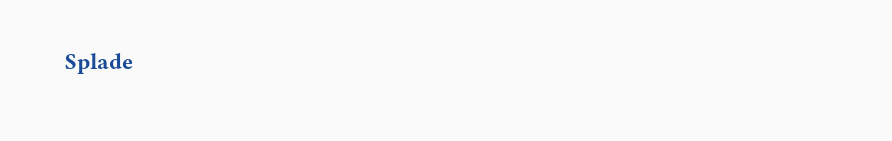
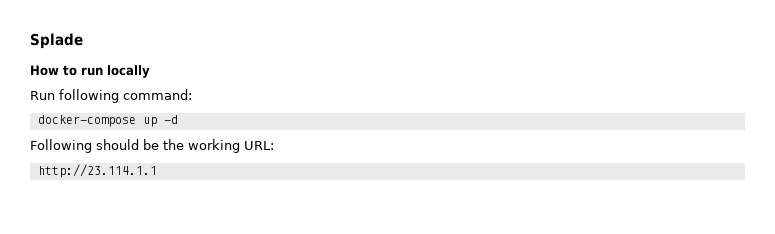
(133, 63) none -> [30,65,150,78] [30,89,192,103] [37,115,178,127] [30,139,274,153] [37,164,157,178] // How to run locally // Run following command: // docker-compose up -d // Following should be the working URL: // http://23.114.1.1

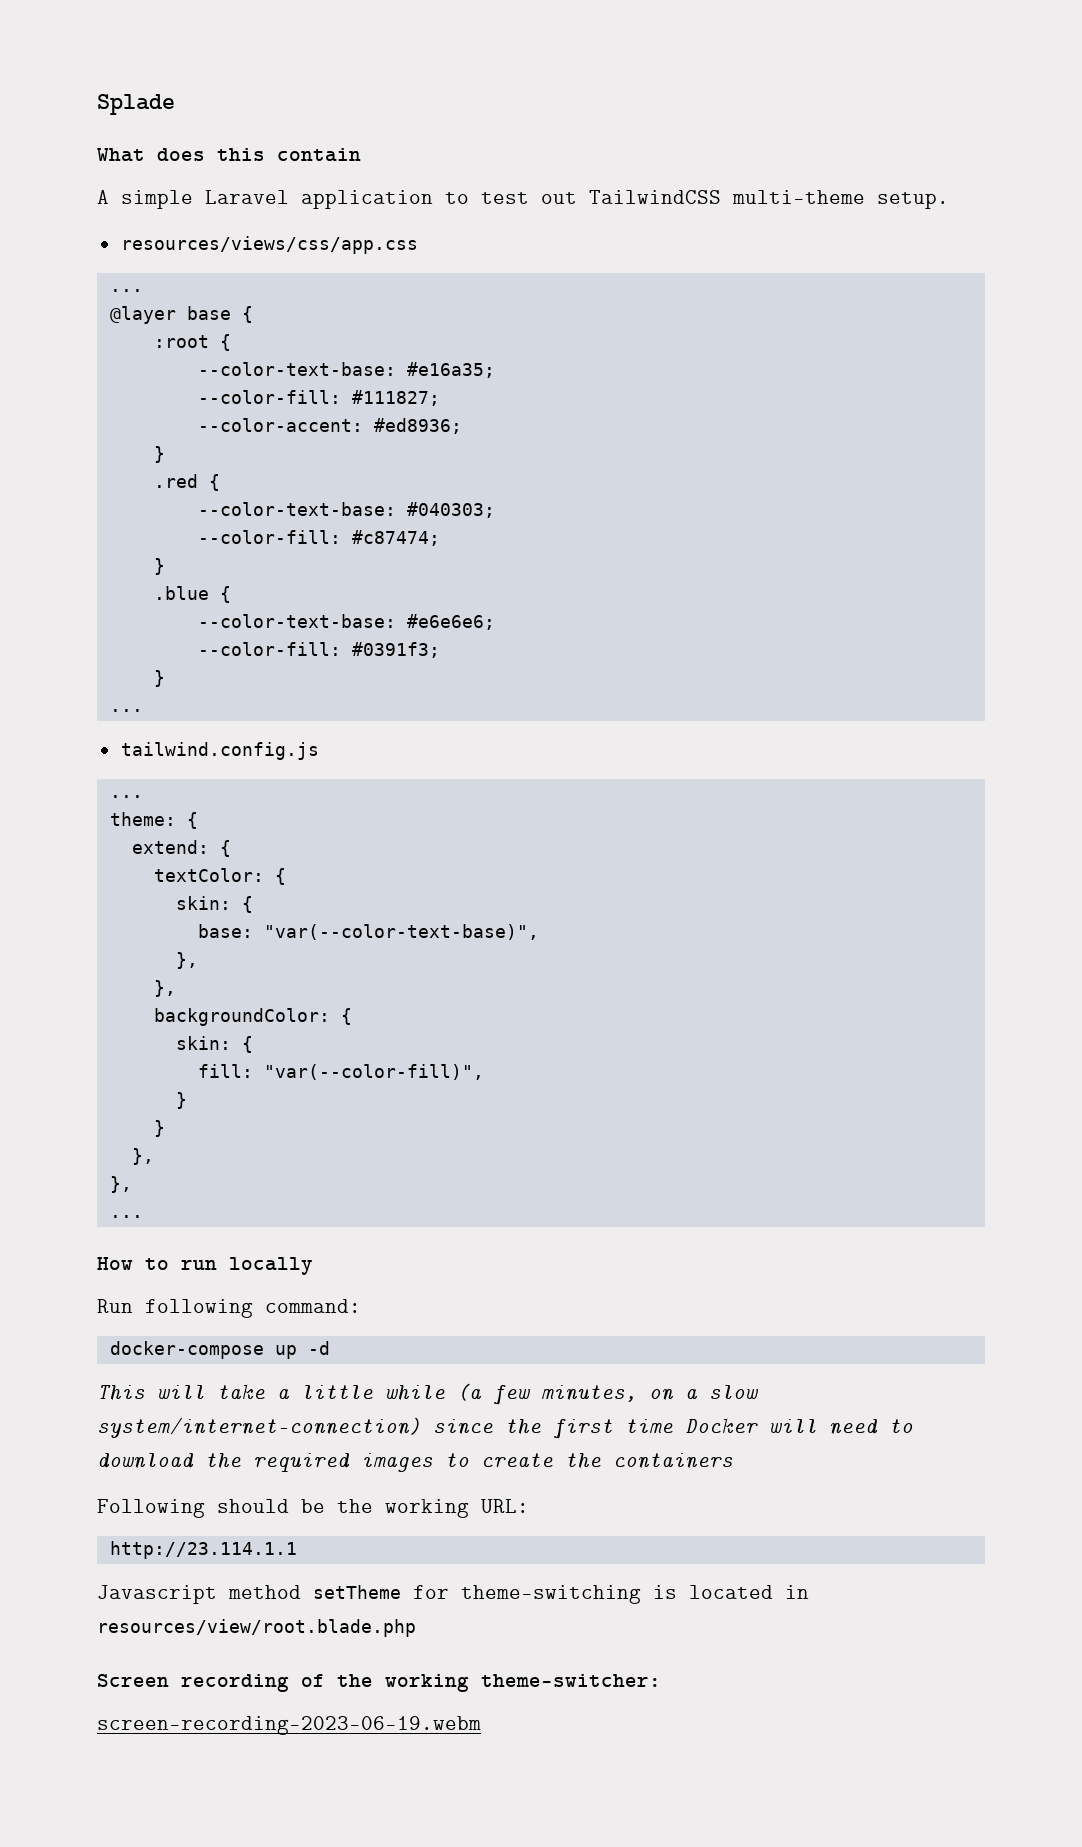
(83, 41) none -> [97,148,361,162] [97,190,949,209] [120,236,418,254] [109,289,143,292] [109,306,253,324] [153,334,231,351] [197,362,495,378] [197,390,440,406] [197,418,462,434] [153,446,165,463] [153,474,220,491] [197,502,495,518] [197,530,440,546] [153,558,165,575] [153,586,231,603] [197,614,495,630] [197,642,440,658] [153,670,165,687] [109,709,143,712] [120,742,319,760] [109,795,143,798] [109,812,198,829] [131,840,231,857] [153,868,286,885] [175,896,253,913] [197,924,539,940] [175,952,198,969] [153,980,176,997] [153,1008,352,1026] [175,1036,253,1053] [197,1064,484,1080] [175,1092,187,1109] [153,1120,165,1137] [131,1148,154,1165] [109,1176,132,1193] [109,1215,143,1218] // What does this contain // A simple Laravel application to test out TailwindCSS multi-theme setup. // resources/views/css/app.css // ... // @layer base { // :root { // --color-text-base: #e16a35; // --color-fill: #111827; // --color-accent: #ed8936; // } // .red { // --color-text-base: #040303; // --color-fill: #c87474; // } // .blue { // --color-text-base: #e6e6e6; // --color-fill: #0391f3; // } // ... // tailwind.config.js // ... // theme: { // extend: { // textColor: { // skin: { // base: "var(--color-text-base)", // }, // }, // backgroundColor: { // skin: { // fill: "var(--color-fill)", // } // } // }, // }, // ...
(178, 119) none -> [97,1383,758,1405] [97,1417,913,1439] [97,1453,733,1472] // This will take a little while (a few minutes, on a slow system/internet-connection) since the first time Docker will need to download the required images to create the containers
(157, 171) none -> [97,1585,809,1604] [97,1619,416,1637] [97,1674,661,1692] [97,1716,481,1735] // Javascript method setTheme for theme-switching is located in resources/view/root.blade.php // Screen recording of the working theme-switcher: // screen-recording-2023-06-19.webm

